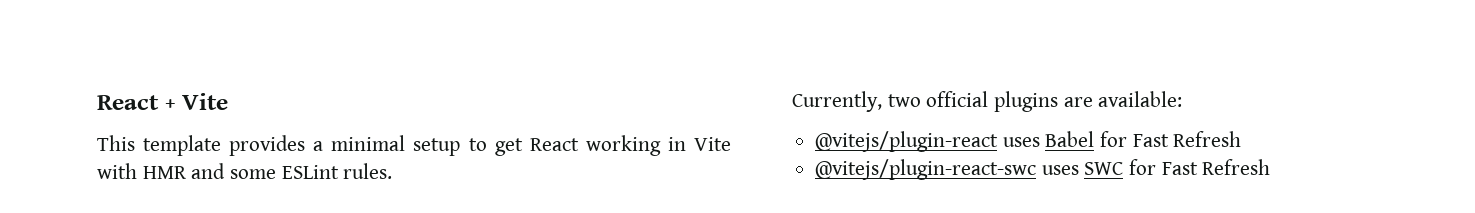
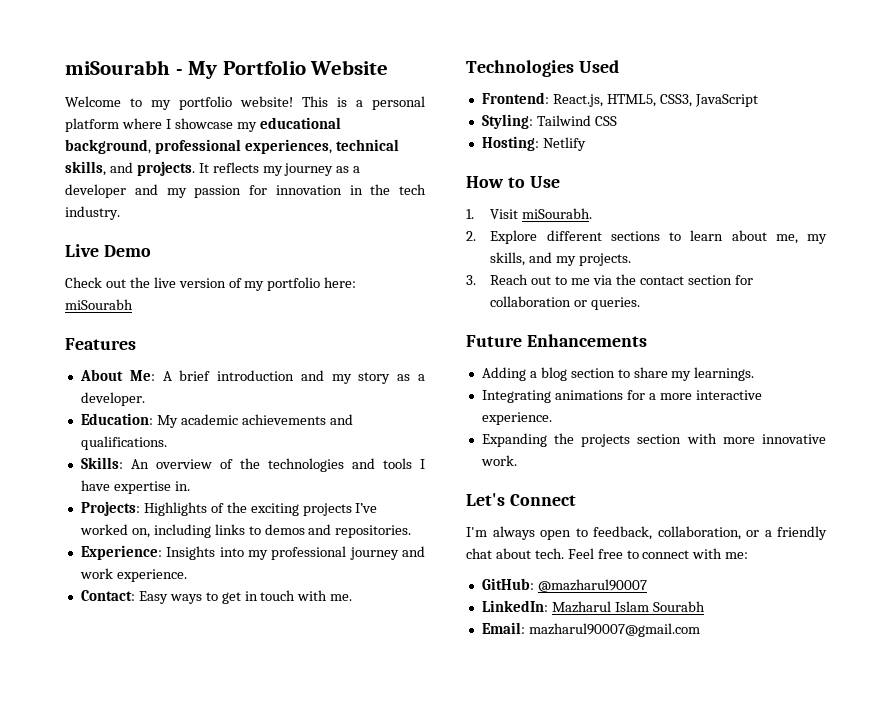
[97,93,229,110] [97,135,731,156] [97,163,393,179] [792,91,1183,112] [815,131,1242,152] [815,159,1271,180] React + Vite // This template provides a minimal setup to get React working in Vite with HMR and some ESLint rules. // Currently, two official plugins are available: // @vitejs/plugin-react uses Babel for Fast Refresh // @vitejs/plugin-react-swc uses SWC for Fast Refresh -> [65,60,389,79] [65,96,425,110] [65,117,341,132] [65,139,399,154] [65,161,361,176] [65,184,426,198] [65,206,120,220] [65,244,151,257] [65,277,357,291] [65,299,133,310] [65,338,136,350] [79,369,426,384] [80,392,145,406] [80,413,353,428] [80,436,167,450] [80,457,426,472] [80,480,190,494] [80,501,378,516] [79,524,412,538] [80,545,425,560] [79,568,187,582] [80,590,353,604] [466,60,619,77] [481,92,758,107] [481,114,617,129] [481,136,586,151] [466,176,560,188] [466,208,593,219] [466,230,827,244] [490,252,631,266] [466,274,753,285] [490,296,641,310] [466,334,647,347] [481,367,755,381] [481,390,762,403] [481,412,552,425] [481,433,826,447] [480,455,517,466] [466,493,576,506] [466,526,827,540] [466,548,749,559] [481,578,647,592] [481,600,705,613] [481,622,700,637] miSourabh - My Portfolio Website // Welcome to my portfolio website! This is a personal platform where I showcase my educational background, professional experiences, technical skills, and projects. It reflects my journey as a developer and my passion for innovation in the tech industry. // Live Demo // Check out the live version of my portfolio here: miSourabh // Features // About Me: A brief introduction and my story as a developer. // Education: My academic achievements and qualifications. // Skills: An overview of the technologies and tools I have expertise in. // Projects: Highlights of the exciting projects I’ve worked on, including links to demos and repositories. // Experience: Insights into my professional journey and work experience. // Contact: Easy ways to get in touch with me. // Technologies Used // Frontend: React.js, HTML5, CSS3, JavaScript // Styling: Tailwind CSS // Hosting: Netlify // How to Use // 1. Visit miSourabh. // 2. Explore different sections to learn about me, my skills, and my projects. // 3. Reach out to me via the contact section for collaboration or queries. // Future Enhancements // Adding a blog section to share my learnings. // Integrating animations for a more interactive experience. // Expanding the projects section with more innovative work. // Let's Connect // I'm always open to feedback, collaboration, or a friendly chat about tech. Feel free to connect with me: // GitHub: @mazharul90007 // LinkedIn: Mazharul Islam Sourabh // Email: mazharul90007@gmail.com

